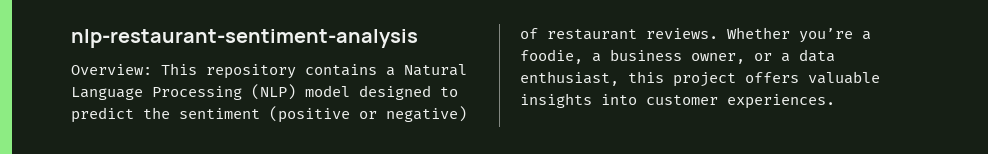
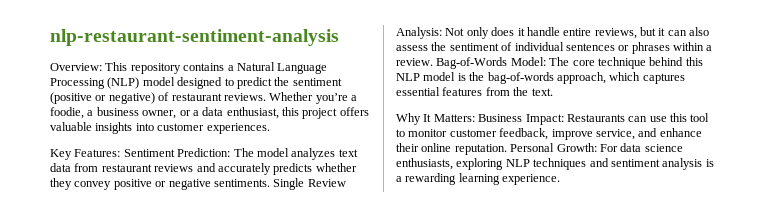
(835, 101) none -> [50,148,358,160] [50,163,357,175] [50,178,346,190] [396,27,710,39] [396,42,713,54] [396,57,703,69] [396,72,685,84] [396,87,553,96] [396,113,710,125] [396,128,702,140] [396,143,683,155] [396,158,714,170] [396,173,561,185] // Key Features: Sentiment Prediction: The model analyzes text data from restaurant reviews and accurately predicts whether they convey positive or negative sentiments. Single Review Analysis: Not only does it handle entire reviews, but it can also assess the sentiment of individual sentences or phrases within a review. Bag-of-Words Model: The core technique behind this NLP model is the bag-of-words approach, which captures essential features from the text. // Why It Matters: Business Impact: Restaurants can use this tool to monitor customer feedback, improve service, and enhance their online reputation. Personal Growth: For data science enthusiasts, exploring NLP techniques and sentiment analysis is a rewarding learning experience.

